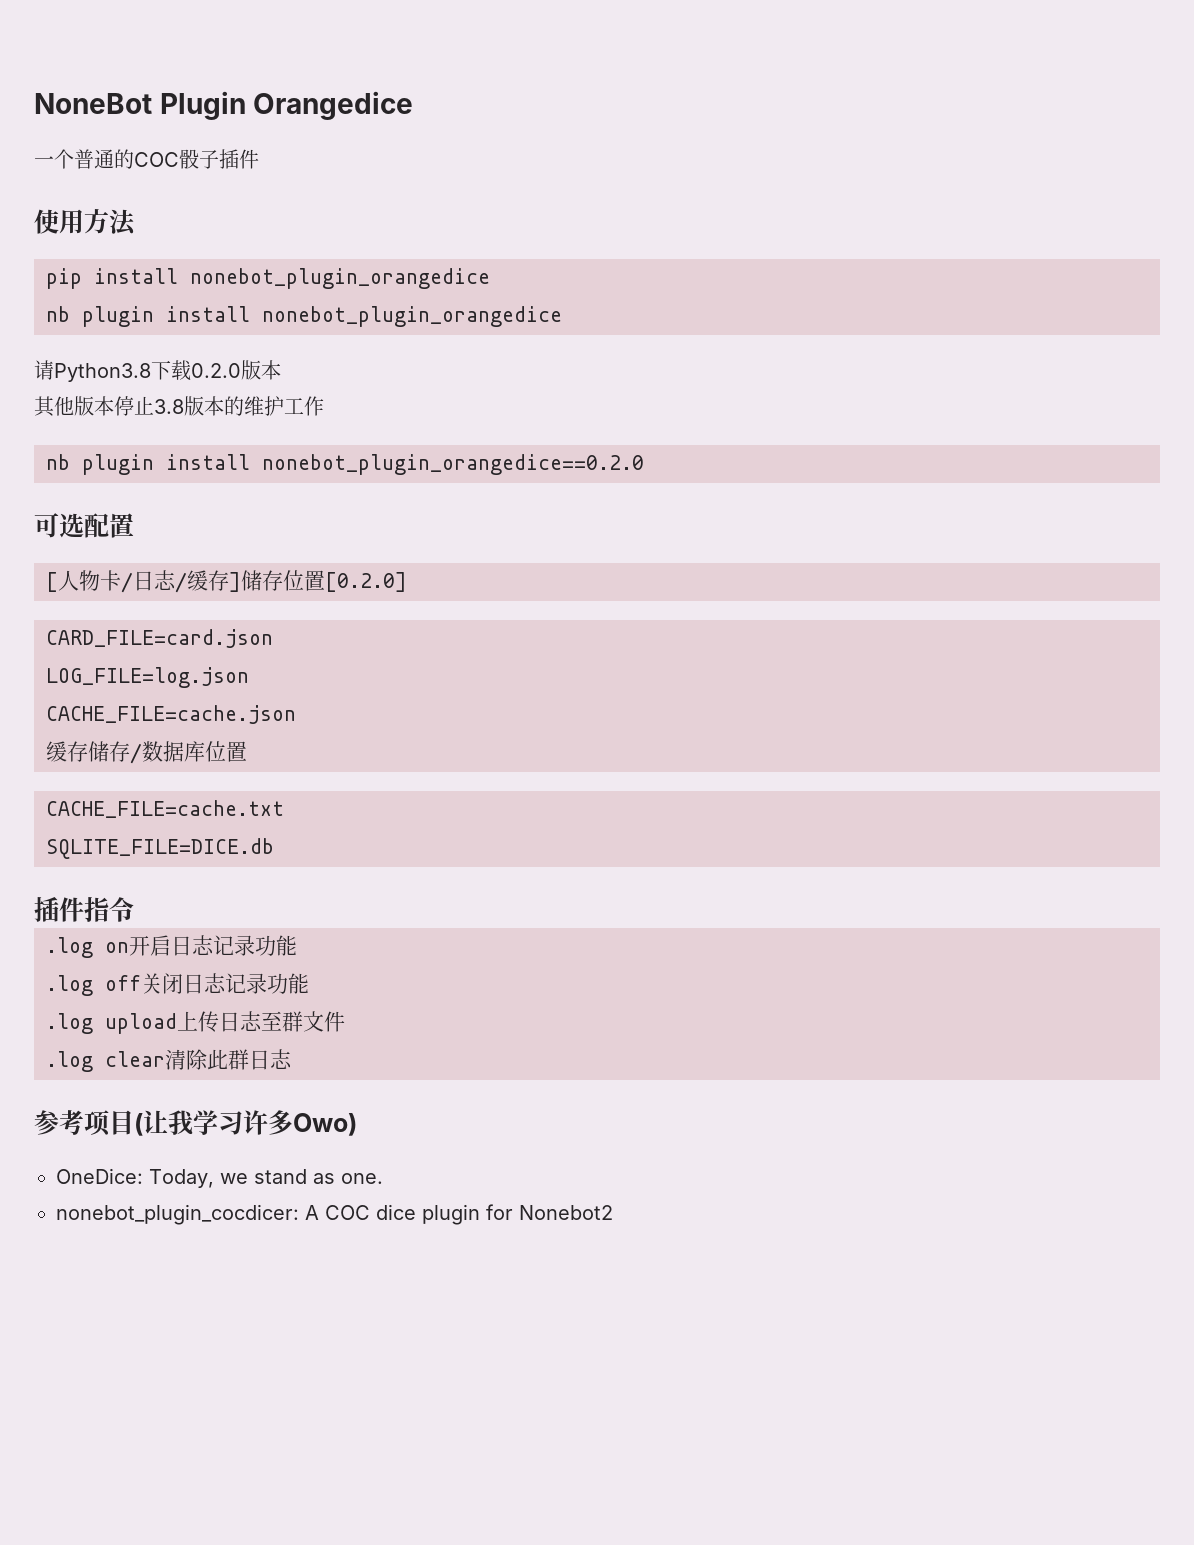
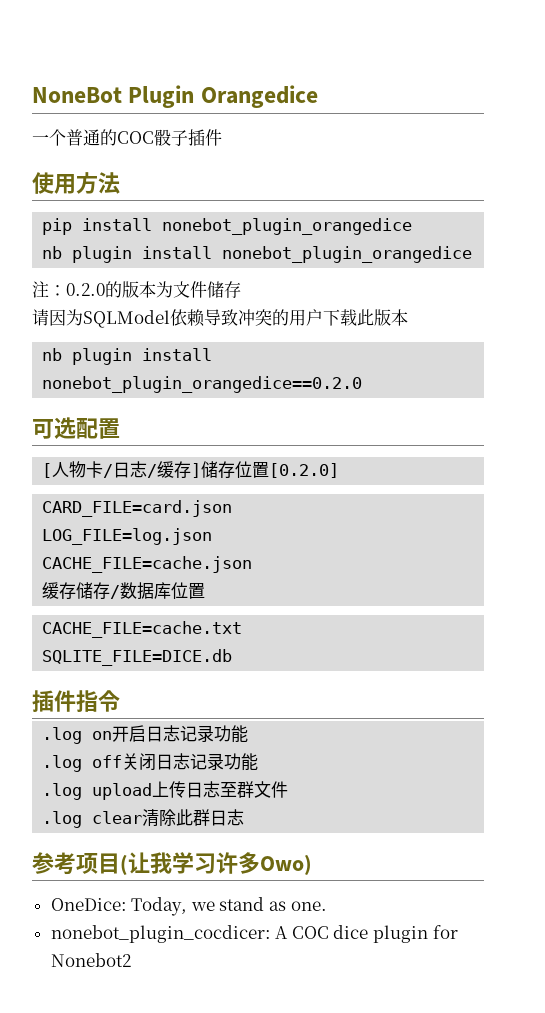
[34,360,281,382] [34,396,324,417] 请Python3.8下载0.2.0版本 // 其他版本停止3.8版本的维护工作 -> [32,281,241,298] [32,309,408,328] 注：0.2.0的版本为文件储存 // 请因为SQLModel依赖导致冲突的用户下载此版本

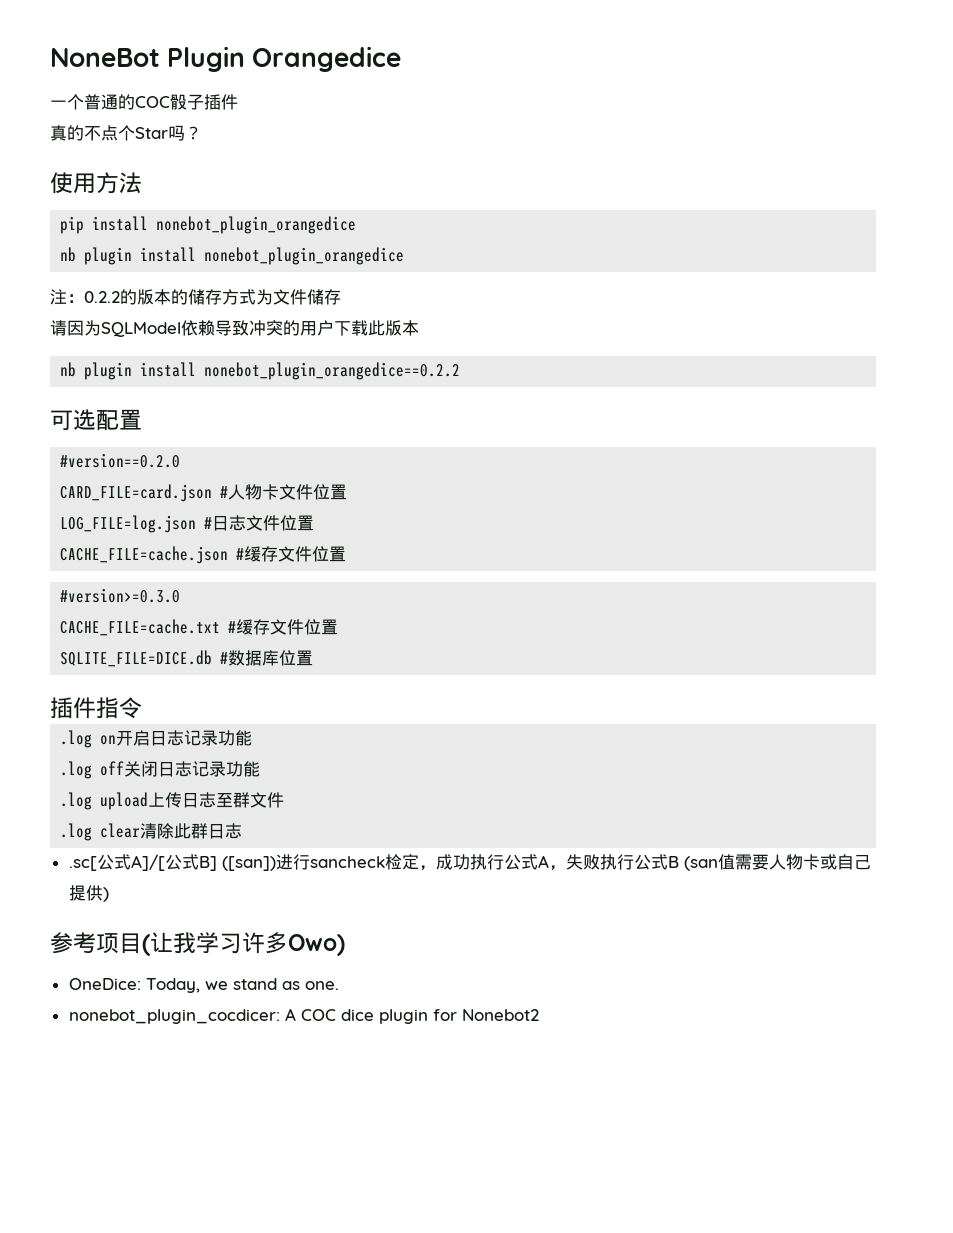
(222, 137) none -> [50,125,202,141] // 真的不点个Star吗？
[66,281,156,298] 0.2.0的版本 -> [84,289,256,305] 0.2.2的版本的储存方式
[42,376,363,393] nonebot_plugin_orangedice==0.2.0 -> [204,362,461,380] nonebot_plugin_orangedice==0.2.2
[42,461,340,478] [42,500,233,517] [42,528,213,545] [42,556,253,573] [42,582,121,599] [人物卡/日志/缓存]储存位置[0.2.0] // CARD_FILE=card.json // LOG_FILE=log.json // CACHE_FILE=cache.json // 缓存储存/ -> [60,453,181,468] [60,484,348,502] [60,515,315,533] [60,546,347,564] [60,588,181,603] [60,619,339,636] [60,650,229,667] #version==0.2.0 // CARD_FILE=card.json #人物卡文件位置 // LOG_FILE=log.json #日志文件位置 // CACHE_FILE=cache.json #缓存文件位置 // #version>=0.3.0 // CACHE_FILE=cache.txt #缓存文件位置 // SQLITE_FILE=DICE.db #
[42,621,243,638] [42,649,233,666] // CACHE_FILE=cache.txt // SQLITE_FILE=DICE.db -> (314, 658) none
(245, 817) none -> [68,854,871,871] [68,885,109,902] // .sc[公式A]/[公式B] ([san])进行sancheck检定，成功执行公式A，失败执行公式B (san值需要人物卡或自己提供)

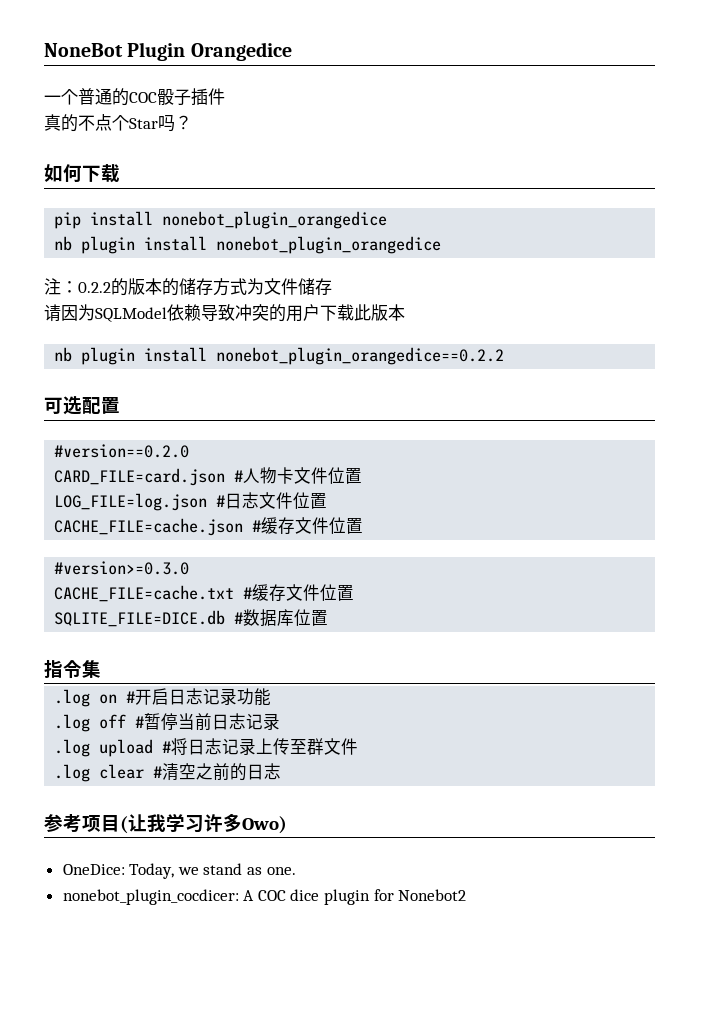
[50,172,142,194] 使用方法 -> [44,164,120,183] 如何下载
[50,697,96,719] 插件 -> (329, 618) none
(142, 708) none -> [82,660,101,678] 集
(117, 740) none -> [126,691,136,703] #
[124,761,261,777] 关闭日志记录功能 -> [135,713,281,731] #暂停当前日志记录
[148,792,217,808] 上传日志 -> [162,738,291,755] #将日志记录上传
[140,823,243,839] [68,854,871,871] [68,885,109,902] 清除此群日志 // .sc[公式A]/[公式B] ([san])进行sancheck检定，成功执行公式A，失败执行公式B (san值需要人物卡或自己提供) -> [153,763,282,781] #清空之前的日志

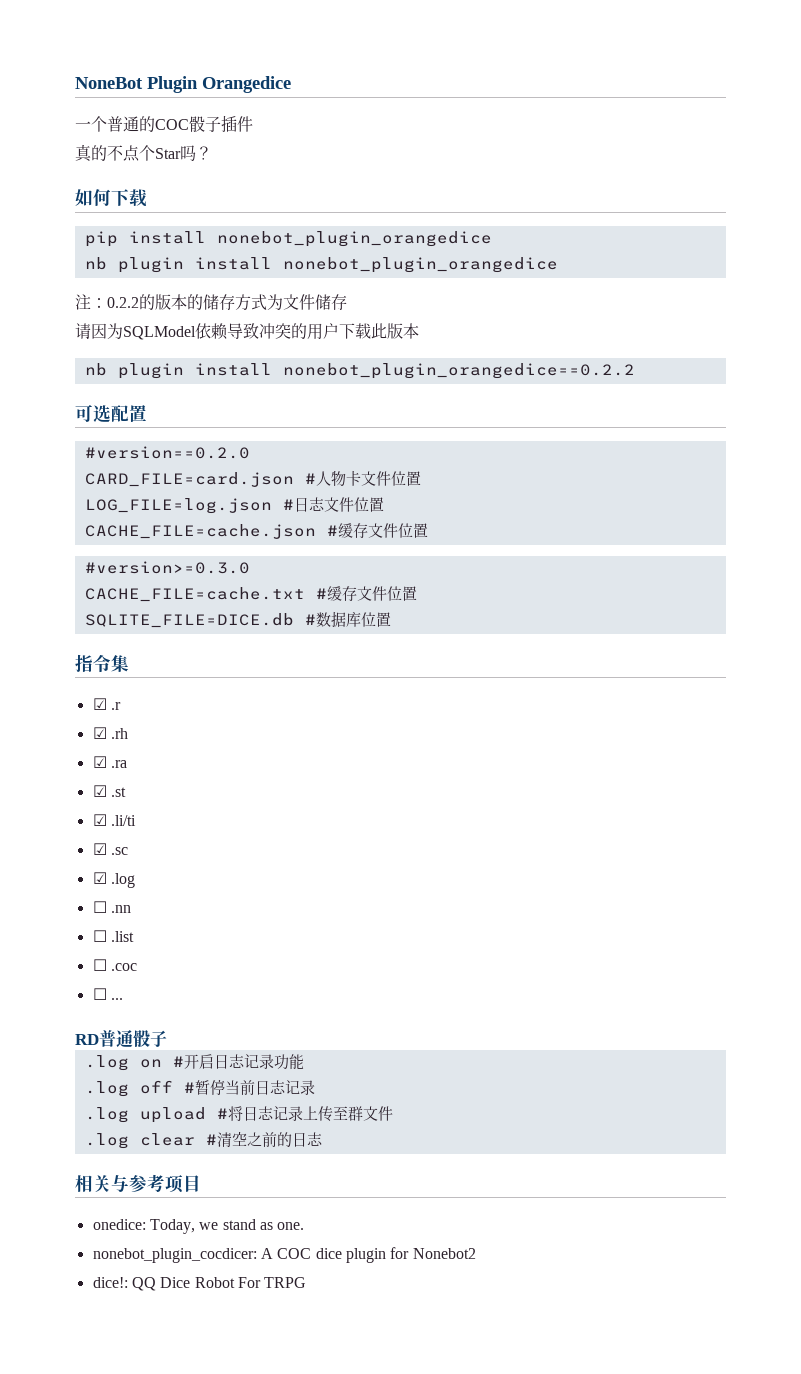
(101, 669) none -> [92,698,121,710] [92,727,128,739] [92,756,127,768] [92,785,126,797] [92,814,136,826] [92,843,128,855] [92,872,135,888] [92,901,131,913] [92,930,134,942] [92,959,137,971] [92,988,123,1000] [75,1030,167,1048] // ☑ .r // ☑ .rh // ☑ .ra // ☑ .st // ☑ .li/ti // ☑ .sc // ☑ .log // ☐ .nn // ☐ .list // ☐ .coc // ☐ ... // RD普通骰子
(282, 771) none -> [75,1175,129,1193] 相关与
[120,813,287,834] [62,864,125,875] (让我学习许多Owo) // OneDice: -> [92,1219,146,1230] // onedice:
(467, 895) none -> [92,1277,307,1291] // dice!: QQ Dice Robot For TRPG

